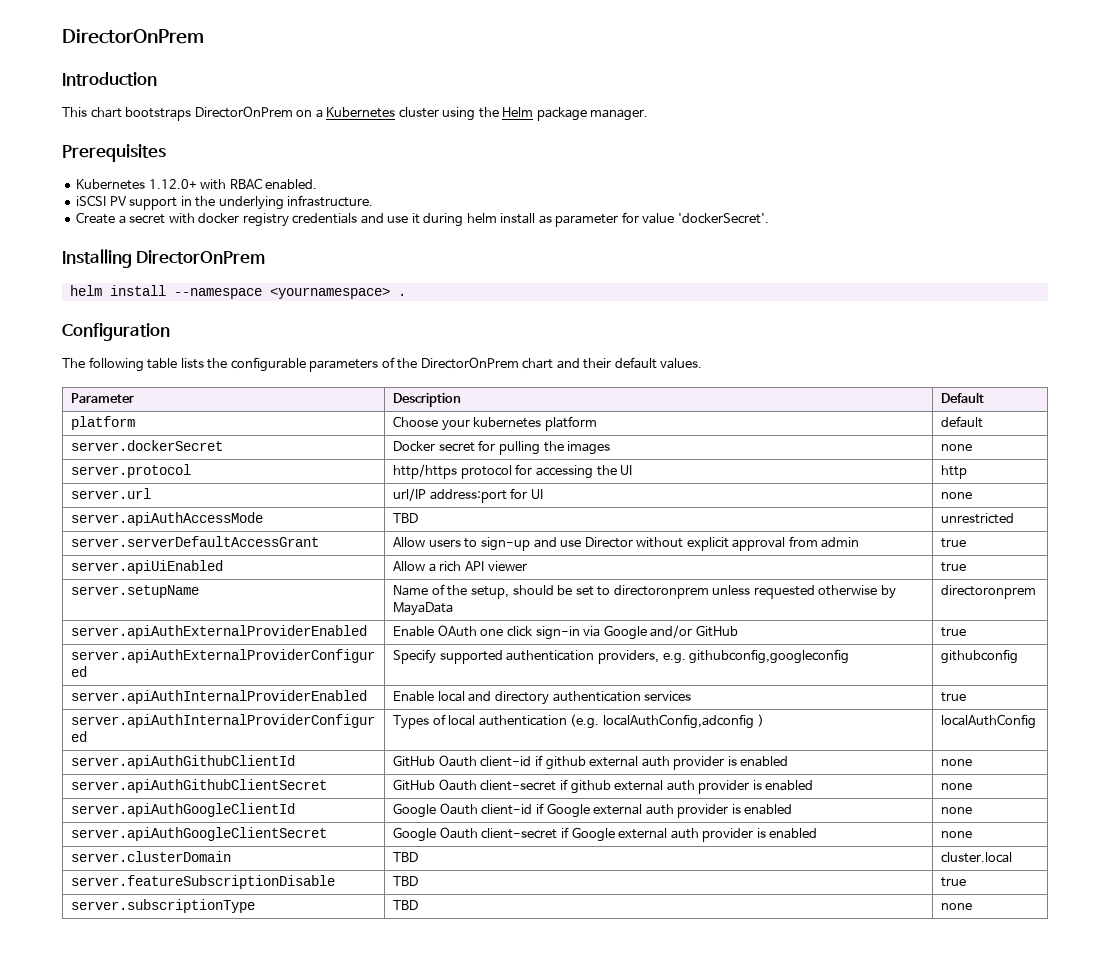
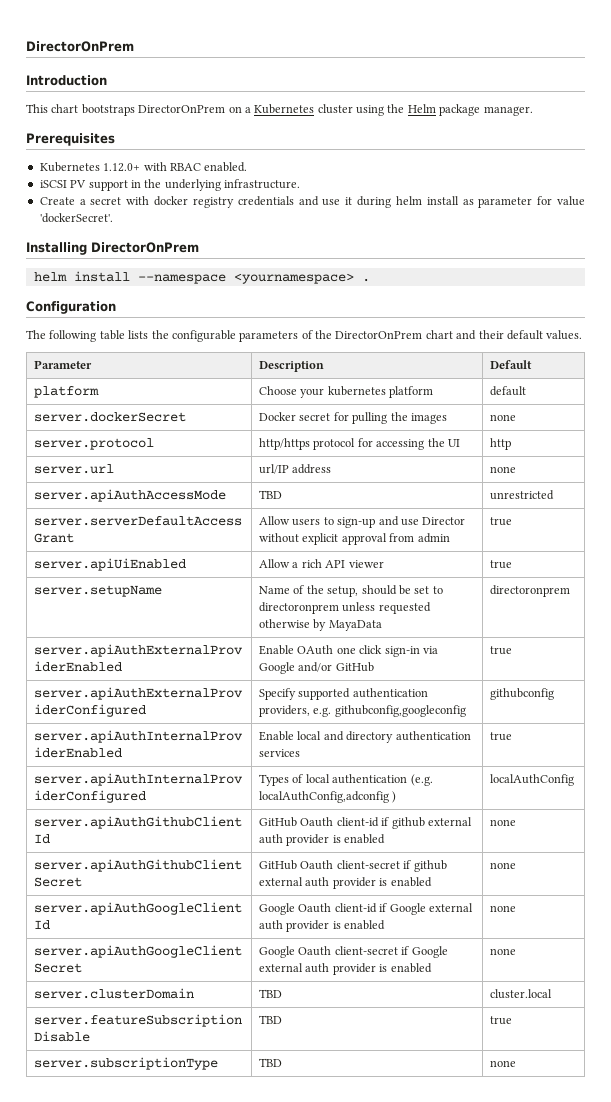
[429,488,543,503] address:port for UI -> [292,464,332,474] address

